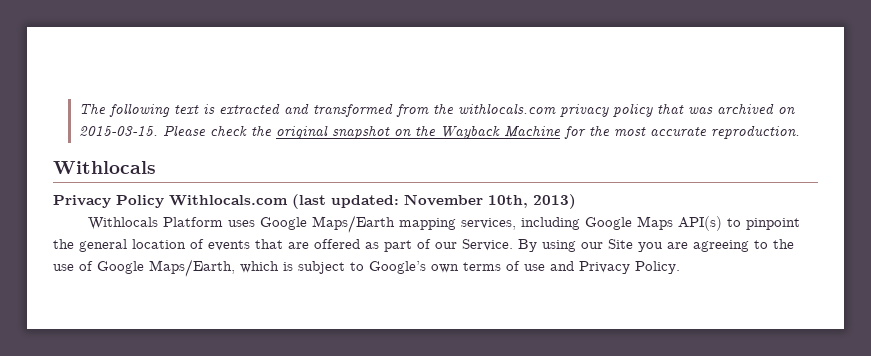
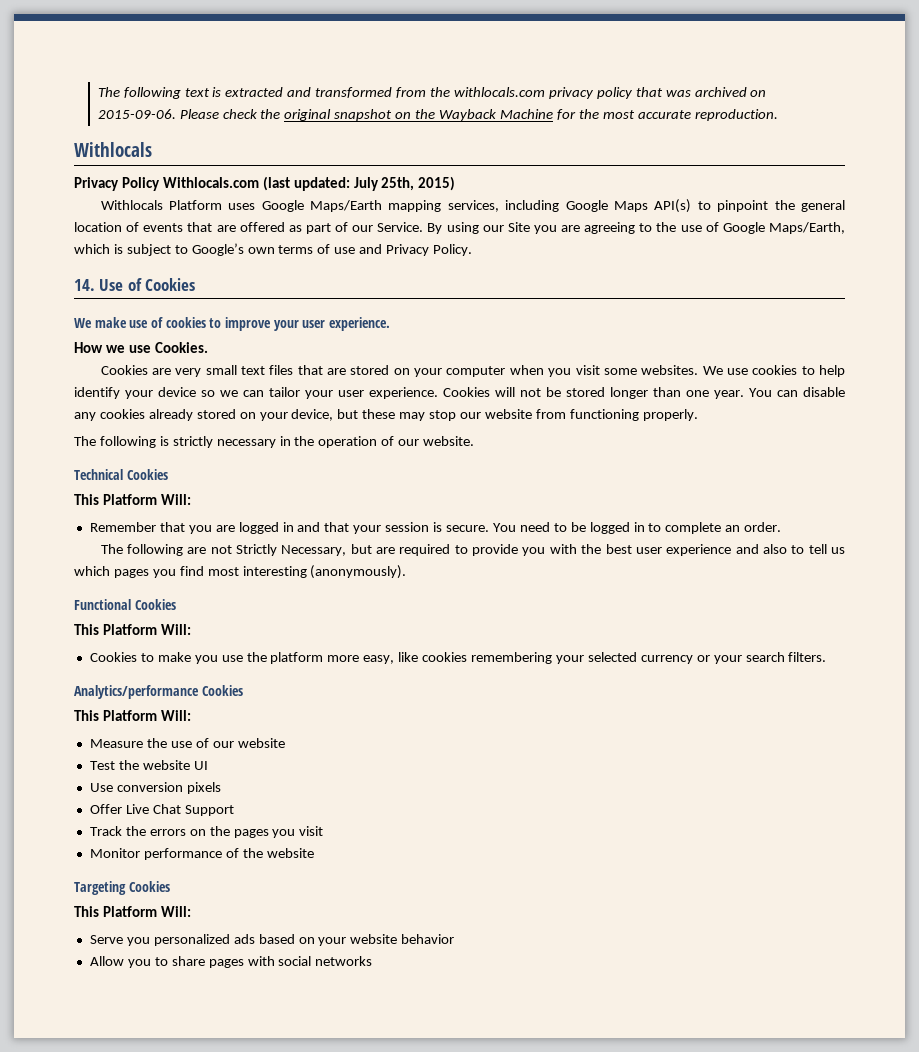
[78,126,158,136] 2015-03-15. -> [97,109,176,119] 2015-09-06.
[404,194,576,209] November 10th, 2013) -> [353,176,456,191] July 25th, 2015)
(680, 267) none -> [74,278,196,291] [74,317,390,331] [74,342,208,353] [100,365,846,377] [74,387,845,399] [74,409,698,421] [74,436,475,448] [74,469,168,480] [74,494,191,505] [89,522,782,534] [100,544,846,556] [74,565,407,579] [74,599,176,610] [74,624,191,635] [89,652,827,664] [74,685,243,699] [74,710,191,721] [89,738,285,748] [89,760,208,770] [89,782,221,794] [89,804,234,816] [89,826,324,838] [89,848,314,860] [74,881,170,895] [74,906,191,917] [89,934,455,946] [89,956,373,968] // 14. Use of Cookies // We make use of cookies to improve your user experience. // How we use Cookies. // Cookies are very small text files that are stored on your computer when you visit some websites. We use cookies to help identify your device so we can tailor your user experience. Cookies will not be stored longer than one year. You can disable any cookies already stored on your device, but these may stop our website from functioning properly. // The following is strictly necessary in the operation of our website. // Technical Cookies // This Platform Will: // Remember that you are logged in and that your session is secure. You need to be logged in to complete an order. // The following are not Strictly Necessary, but are required to provide you with the best user experience and also to tell us which pages you find most interesting (anonymously). // Functional Cookies // This Platform Will: // Cookies to make you use the platform more easy, like cookies remembering your selected currency or your search filters. // Analytics/performance Cookies // This Platform Will: // Measure the use of our website // Test the website UI // Use conversion pixels // Offer Live Chat Support // Track the errors on the pages you visit // Monitor performance of the website // Targeting Cookies // This Platform Will: // Serve you personalized ads based on your website behavior // Allow you to share pages with social networks

